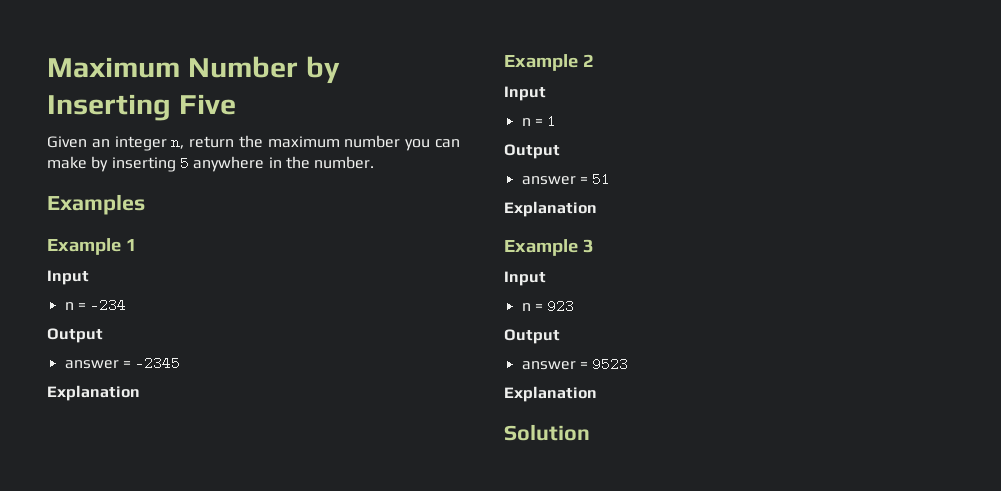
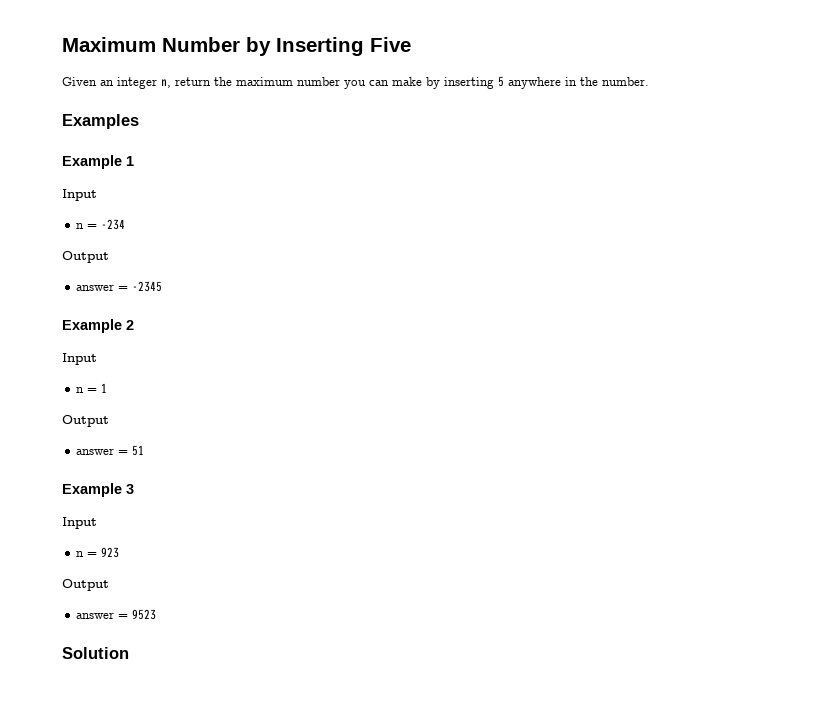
[47,385,140,401] // Explanation -> (163, 286) none
[504,201,597,217] // Explanation -> (145, 450) none
[504,386,597,402] // Explanation -> (157, 614) none

